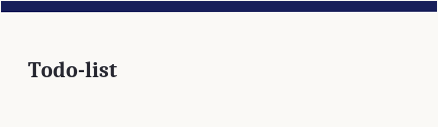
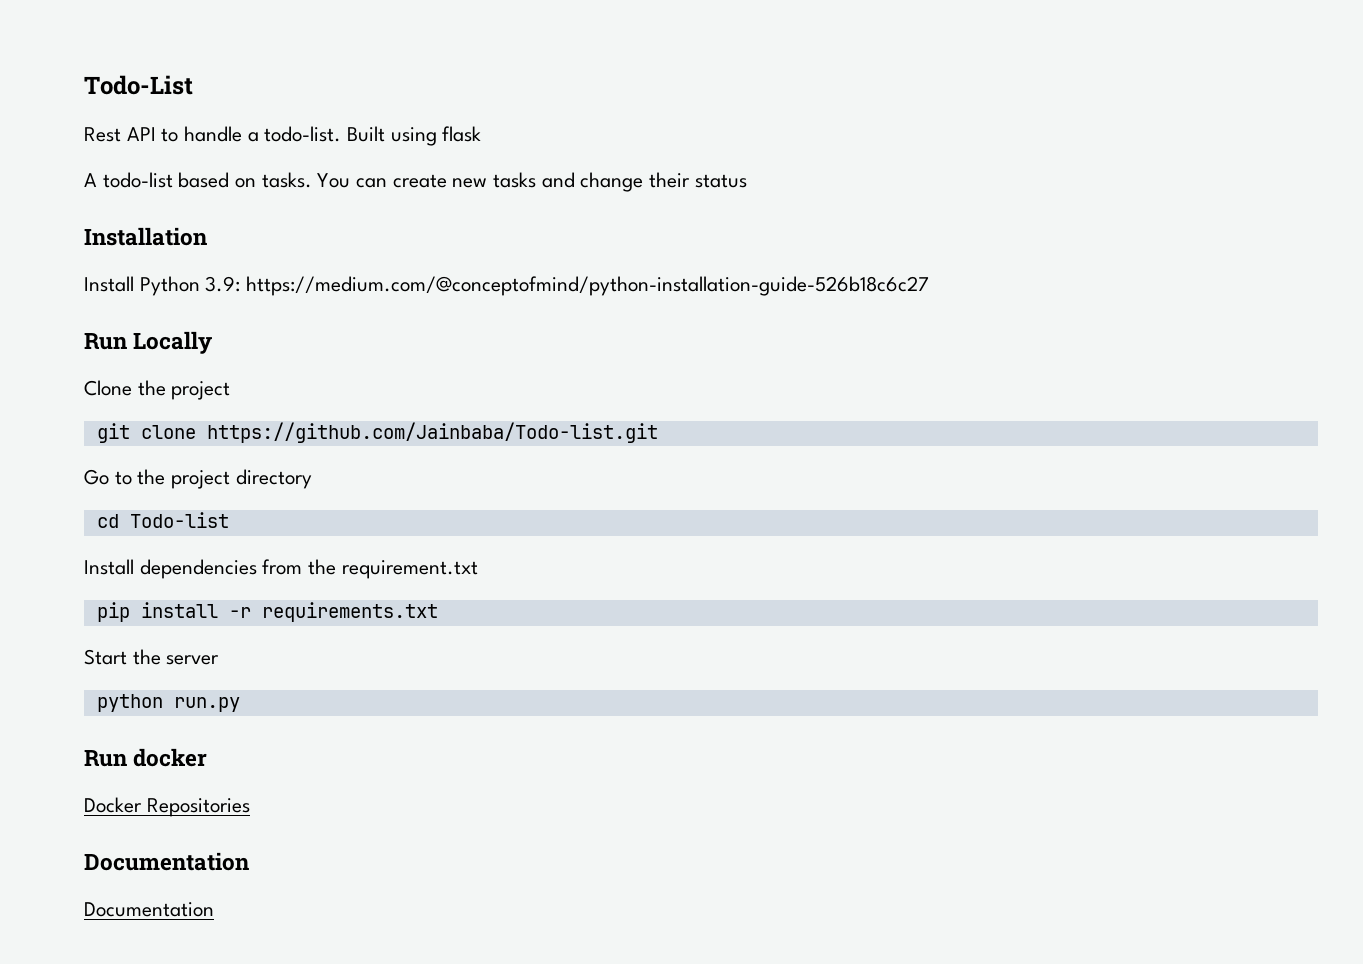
[27,61,118,78] Todo-list -> [84,75,193,95] [84,126,482,146] [84,172,747,192] [84,227,207,246] [84,276,930,296] [84,331,213,354] [84,380,231,400] [96,422,658,443] [84,469,312,489] [96,512,229,528] [84,559,478,579] [96,602,438,622] [84,649,220,665] [96,694,240,712] [84,748,208,767] [84,797,250,817] [84,852,249,871] [84,902,214,917] Todo-List // Rest API to handle a todo-list. Built using flask // A todo-list based on tasks. You can create new tasks and change their status // Installation // Install Python 3.9: https://medium.com/@conceptofmind/python-installation-guide-526b18c6c27 // Run Locally // Clone the project // git clone https://github.com/Jainbaba/Todo-list.git // Go to the project directory // cd Todo-list // Install dependencies from the requirement.txt // pip install -r requirements.txt // Start the server // python run.py // Run docker // Docker Repositories // Documentation // Documentation

